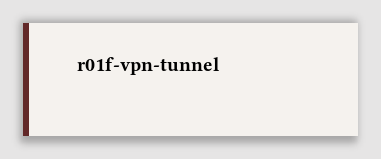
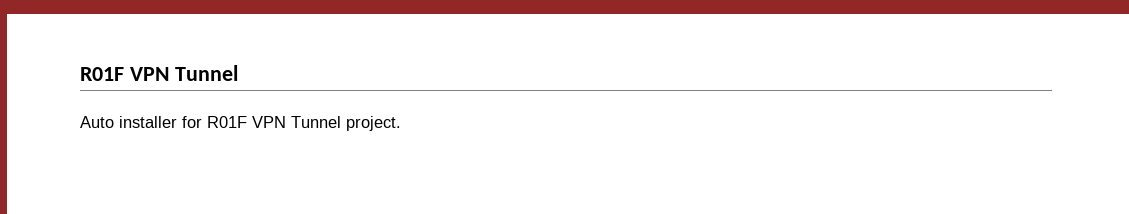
[77,57,220,75] r01f-vpn-tunnel -> [80,65,238,81] [80,116,401,131] R01F VPN Tunnel // Auto installer for R01F VPN Tunnel project.

